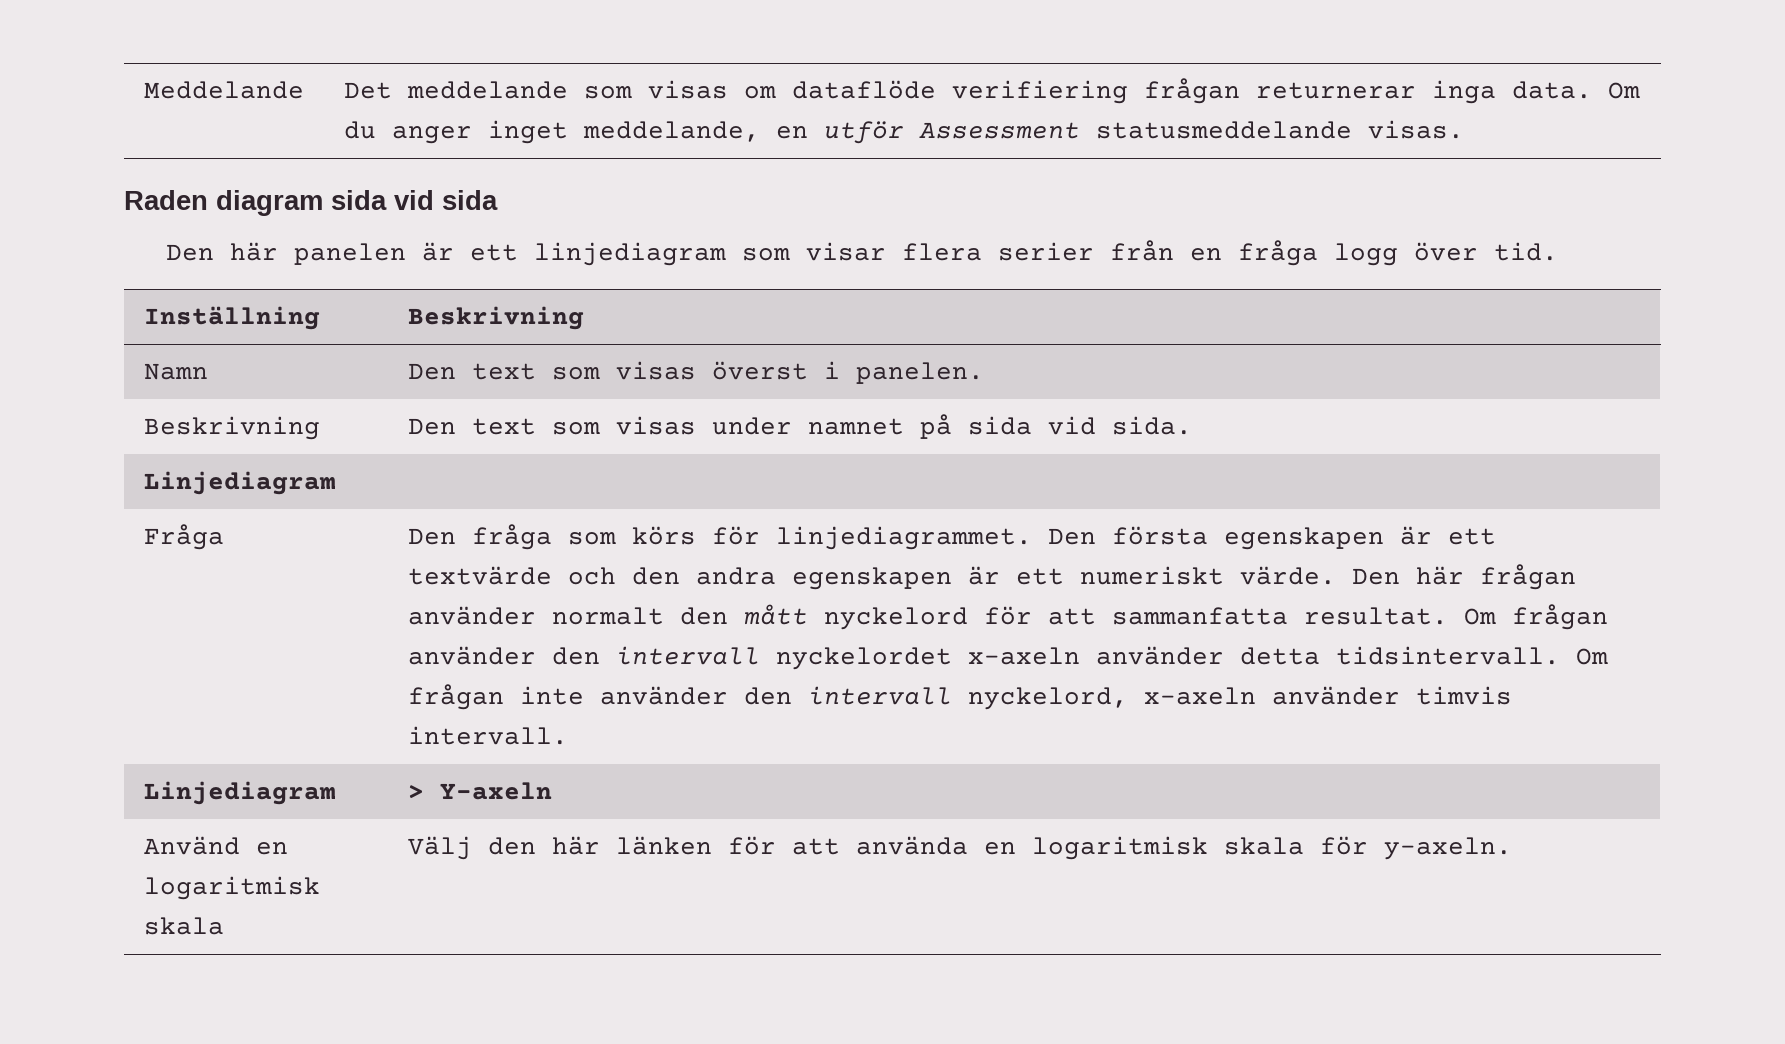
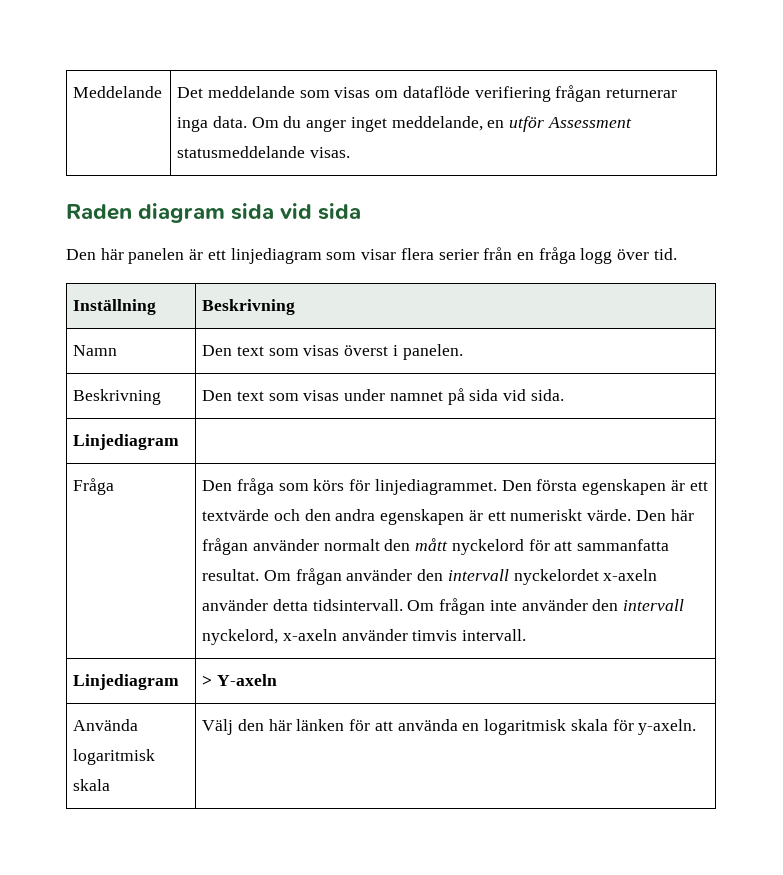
[143,836,288,855] Använd en -> [73,719,139,731] Använda

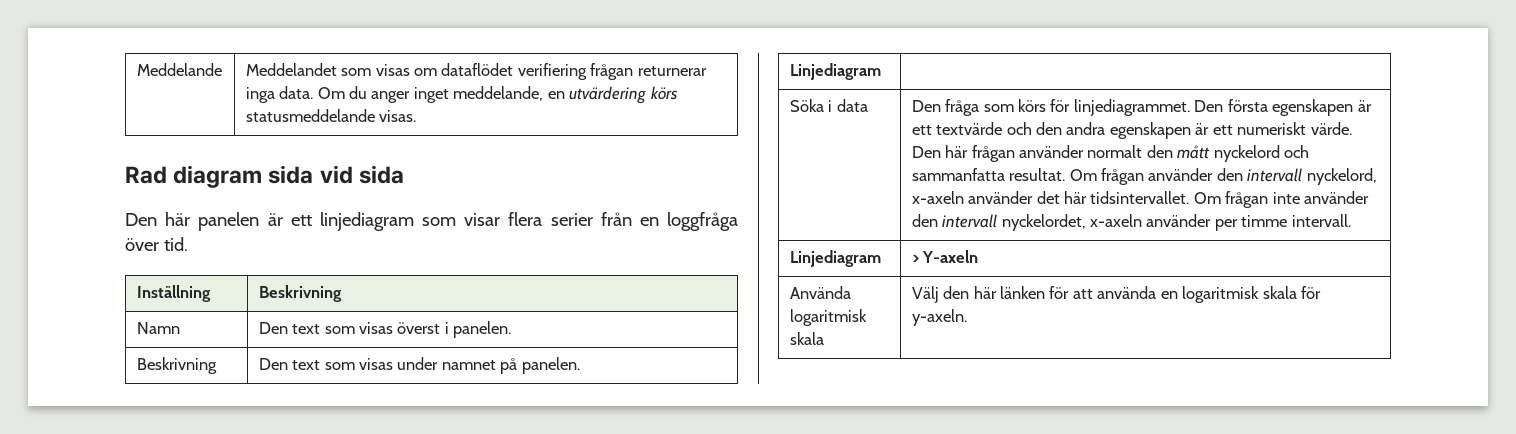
[177,86,296,98] Det meddelande -> [245,63,337,76] Meddelandet
[402,86,470,98] dataflöde -> [441,63,514,76] dataflödet
[509,116,632,132] utför Assessment -> [569,86,678,104] utvärdering körs
[66,204,132,220] Raden -> [125,166,167,184] Rad
[538,247,613,264] fråga logg -> [667,212,738,231] loggfråga
[469,389,564,401] [73,434,180,450] [73,478,115,495] sida vid sida. // Linjediagram | // Fråga -> [521,357,580,374] [789,63,881,80] [789,99,868,112] panelen. // Linjediagram | // Söka i data
[528,539,573,551] för att -> [1284,145,1310,158] och
[513,569,658,585] [202,599,403,611] nyckelordet x-axeln använder detta tidsintervall. -> [1306,168,1377,185] [911,191,1190,204] nyckelord, x-axeln använder det här tidsintervallet.
[202,629,458,645] nyckelord, x-axeln använder timvis -> [1001,214,1288,231] nyckelordet, x-axeln använder per timme

